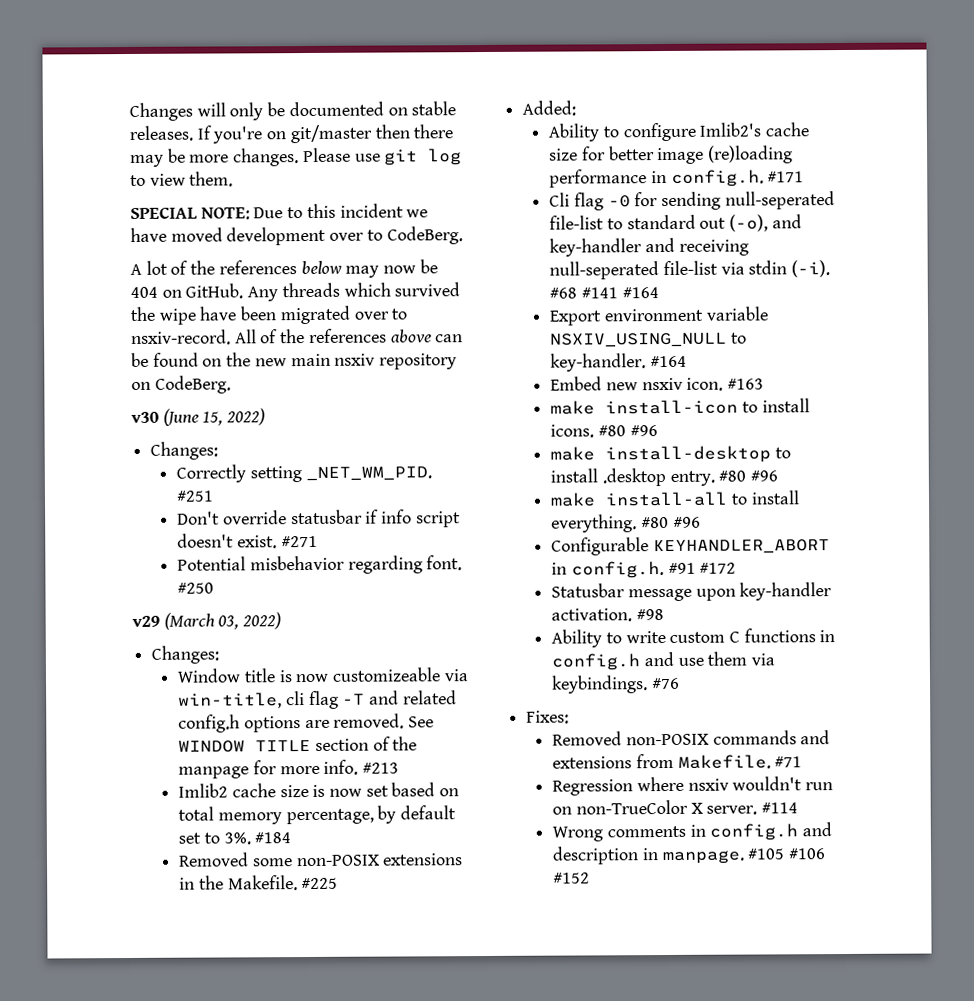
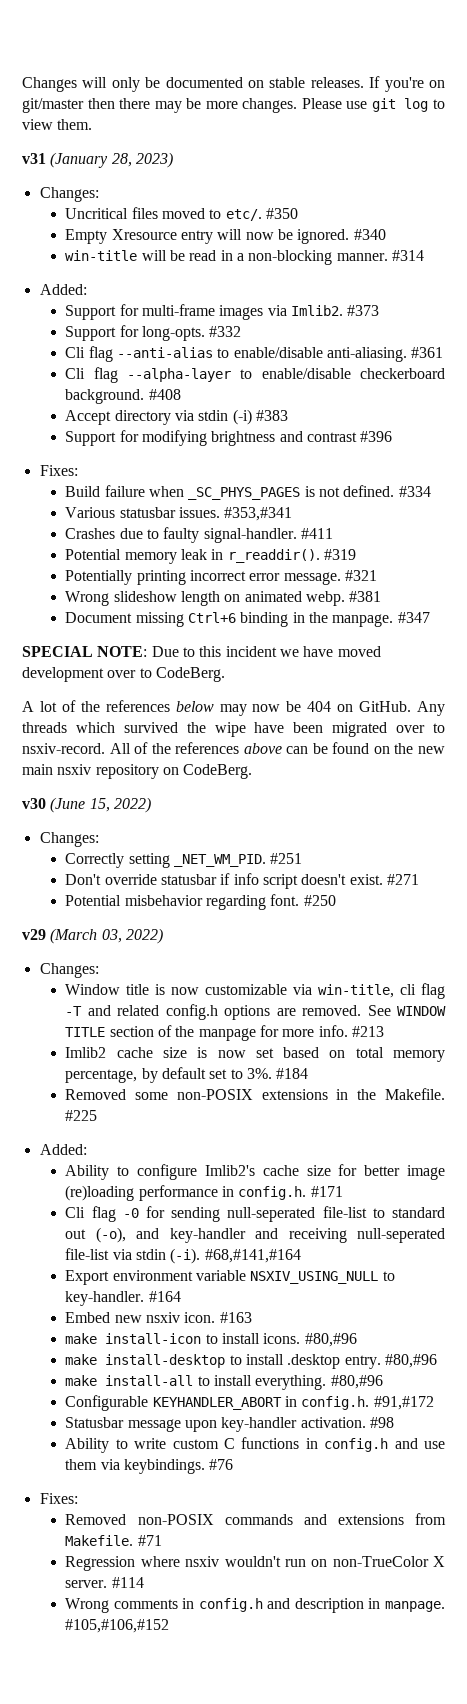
(234, 179) none -> [22,152,173,168] [39,187,99,202] [65,207,298,221] [65,229,386,244] [65,250,424,265] [39,284,87,295] [65,304,380,320] [65,325,242,341] [65,346,444,362] [65,367,446,383] [65,389,181,404] [65,409,288,425] [65,430,393,446] [39,465,78,476] [65,485,431,500] [65,507,293,521] [65,527,333,543] [65,549,356,564] [65,570,377,585] [65,591,382,606] [65,612,430,627] // v31 (January 28, 2023) // Changes: // Uncritical files moved to etc/. #350 // Empty Xresource entry will now be ignored. #340 // win-title will be read in a non-blocking manner. #314 // Added: // Support for multi-frame images via Imlib2. #373 // Support for long-opts. #332 // Cli flag --anti-alias to enable/disable anti-aliasing. #361 // Cli flag --alpha-layer to enable/disable checkerboard background. #408 // Accept directory via stdin (-i) #383 // Support for modifying brightness and contrast #396 // Fixes: // Build failure when _SC_PHYS_PAGES is not defined. #334 // Various statusbar issues. #353,#341 // Crashes due to faulty signal-handler. #411 // Potential memory leak in r_readdir(). #319 // Potentially printing incorrect error message. #321 // Wrong slideshow length on animated webp. #381 // Document missing Ctrl+6 binding in the manpage. #347
[332,667,442,682] customizeable -> [205,984,288,995] customizable
[549,287,659,299] #68 #141 #164 -> [204,1249,301,1263] #68,#141,#164
[597,425,658,437] #80 #96 -> [304,1333,357,1347] #80,#96
[718,470,779,482] #80 #96 -> [384,1354,437,1368] #80,#96
[640,516,701,529] #80 #96 -> [330,1375,383,1389] #80,#96
[667,562,737,574] #91 #172 -> [373,1396,434,1410] #91,#172
[747,848,827,860] [553,872,591,884] #105 #106 #152 -> [65,1619,170,1633] #105,#106,#152

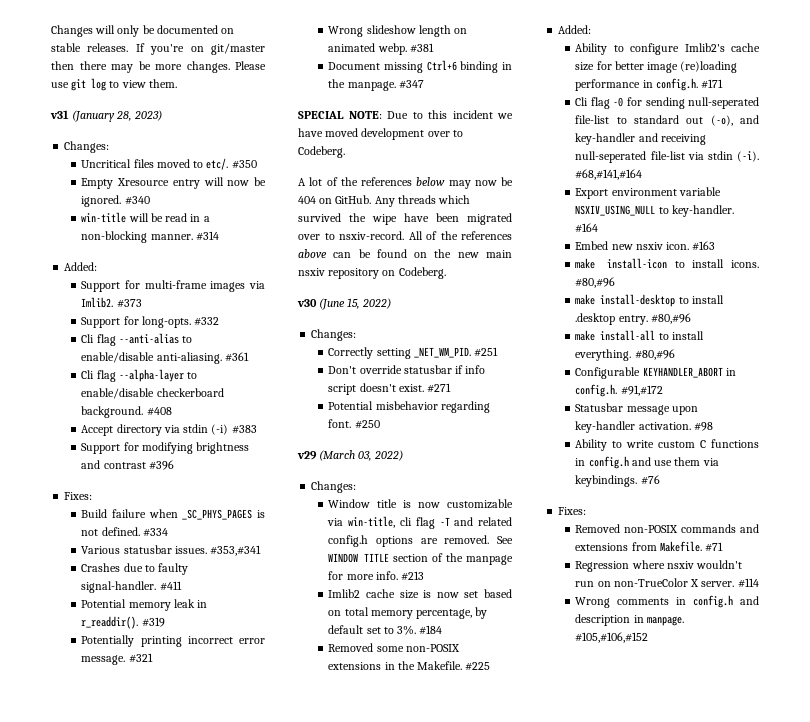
[155,667,225,682] CodeBerg. -> [298,146,345,158] Codeberg.
[183,764,253,779] CodeBerg. -> [398,267,446,279] Codeberg.

